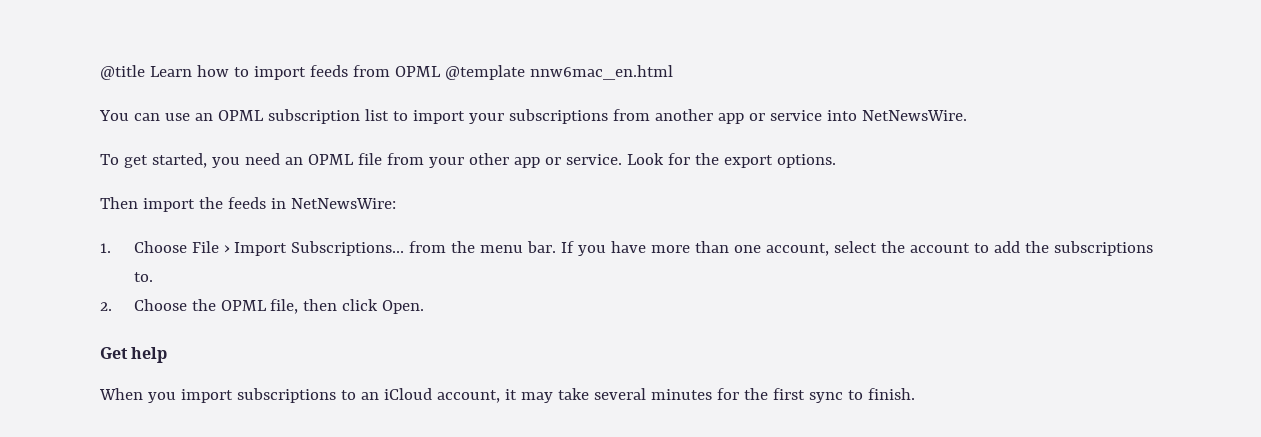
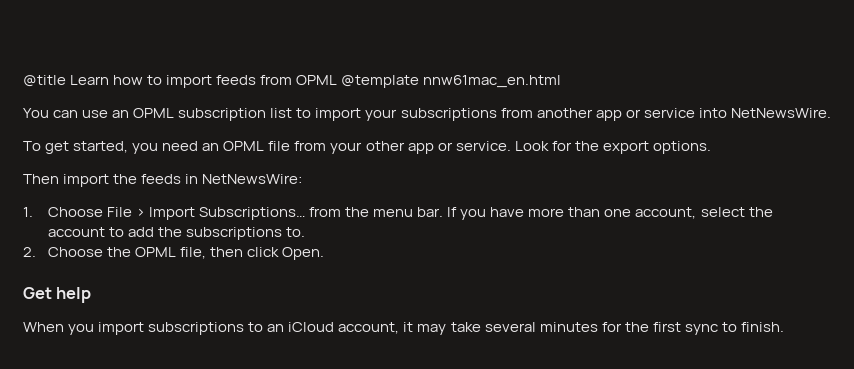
[529,65,673,80] nnw6mac_en.html -> [423,75,562,88] nnw61mac_en.html

